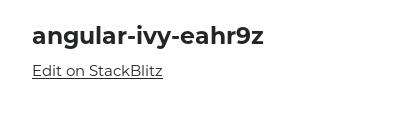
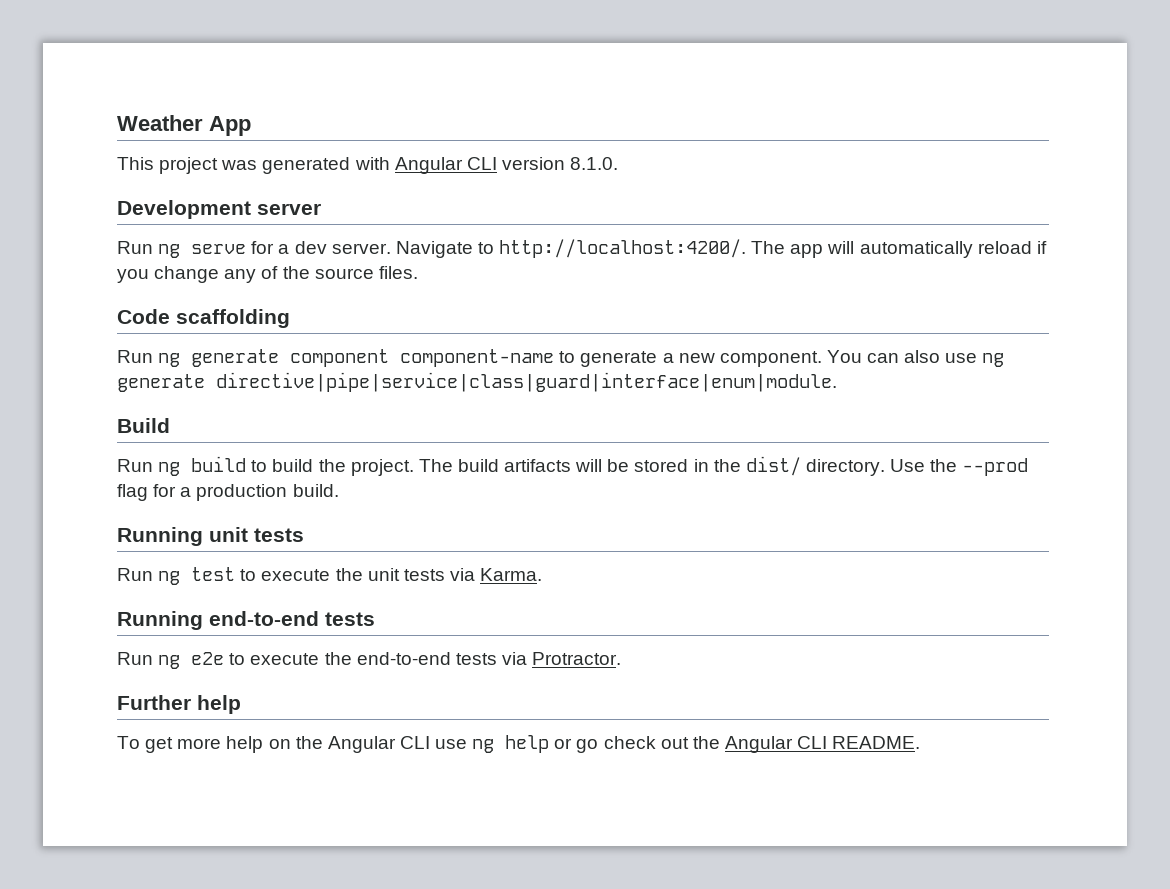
[32,25,264,49] [32,65,164,76] angular-ivy-eahr9z // Edit on StackBlitz -> [117,115,251,136] [117,157,619,174] [117,200,321,219] [117,239,1047,258] [117,266,418,283] [117,309,290,328] [117,349,1005,367] [117,372,837,392] [117,418,170,433] [117,456,1029,476] [117,484,339,501] [117,527,304,546] [117,567,543,585] [117,611,375,630] [117,652,622,669] [117,695,241,714] [117,735,921,753] Weather App // This project was generated with Angular CLI version 8.1.0. // Development server // Run ng serve for a dev server. Navigate to http://localhost:4200/. The app will automatically reload if you change any of the source files. // Code scaffolding // Run ng generate component component-name to generate a new component. You can also use ng generate directive|pipe|service|class|guard|interface|enum|module. // Build // Run ng build to build the project. The build artifacts will be stored in the dist/ directory. Use the --prod flag for a production build. // Running unit tests // Run ng test to execute the unit tests via Karma. // Running end-to-end tests // Run ng e2e to execute the end-to-end tests via Protractor. // Further help // To get more help on the Angular CLI use ng help or go check out the Angular CLI README.

